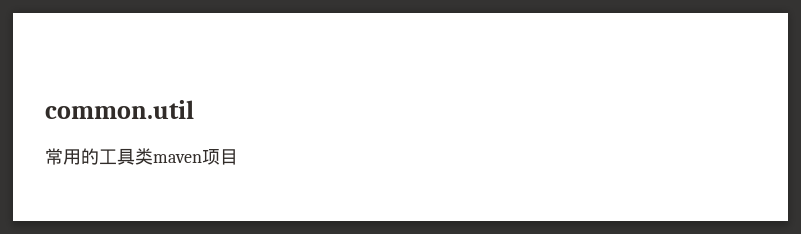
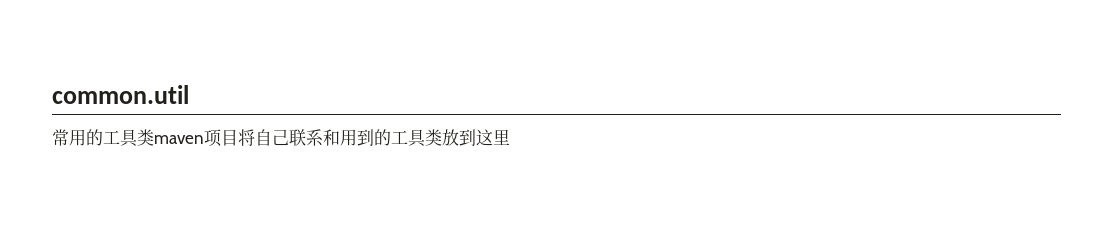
(238, 157) none -> [238,129,510,147] 将自己联系和用到的工具类放到这里

